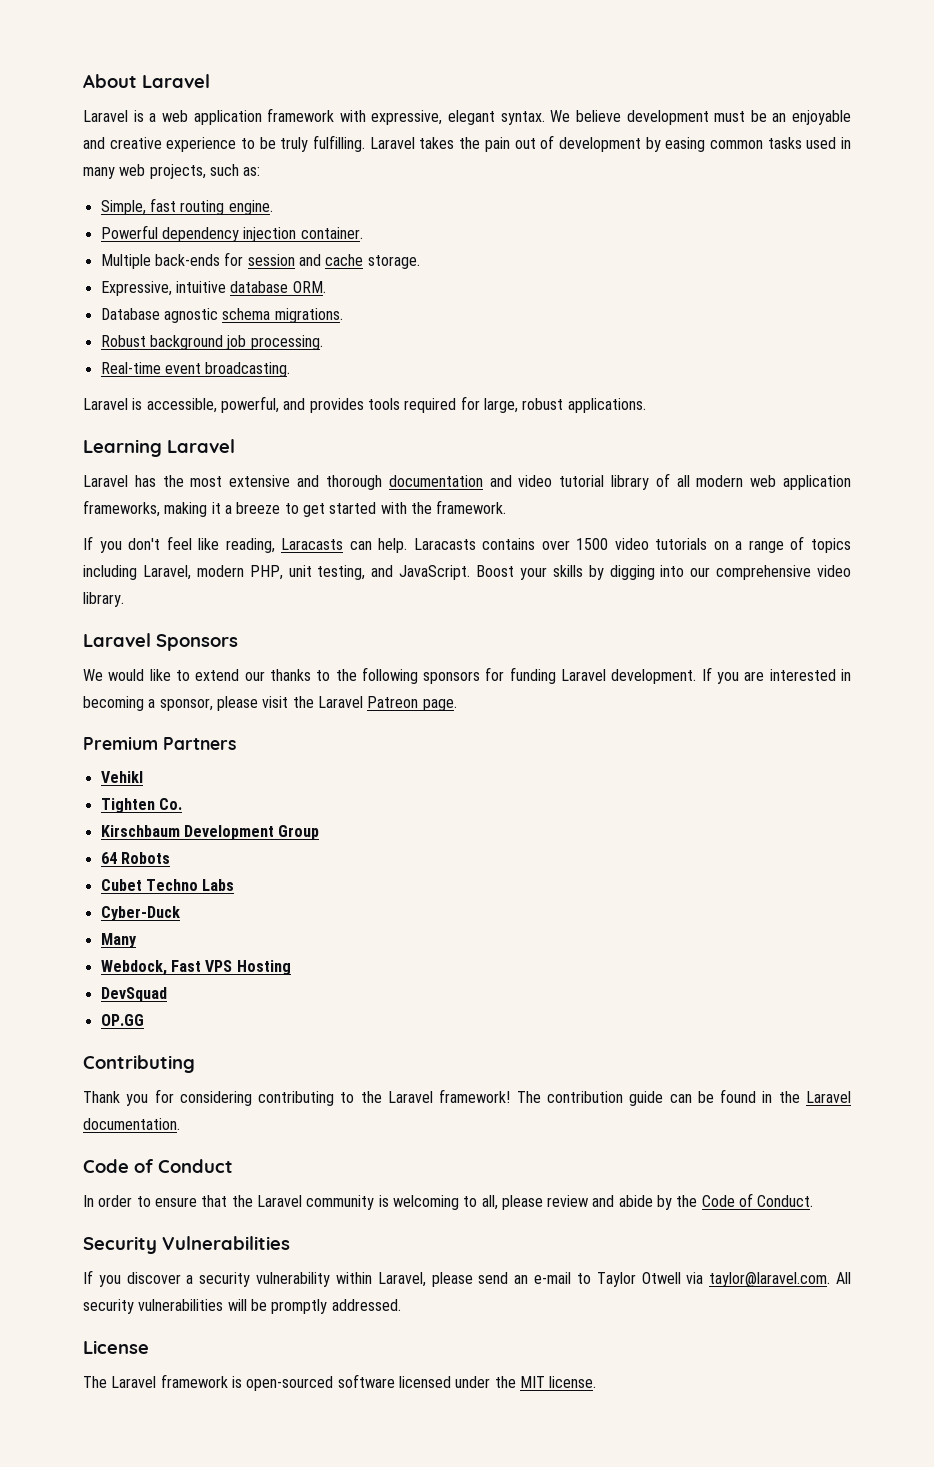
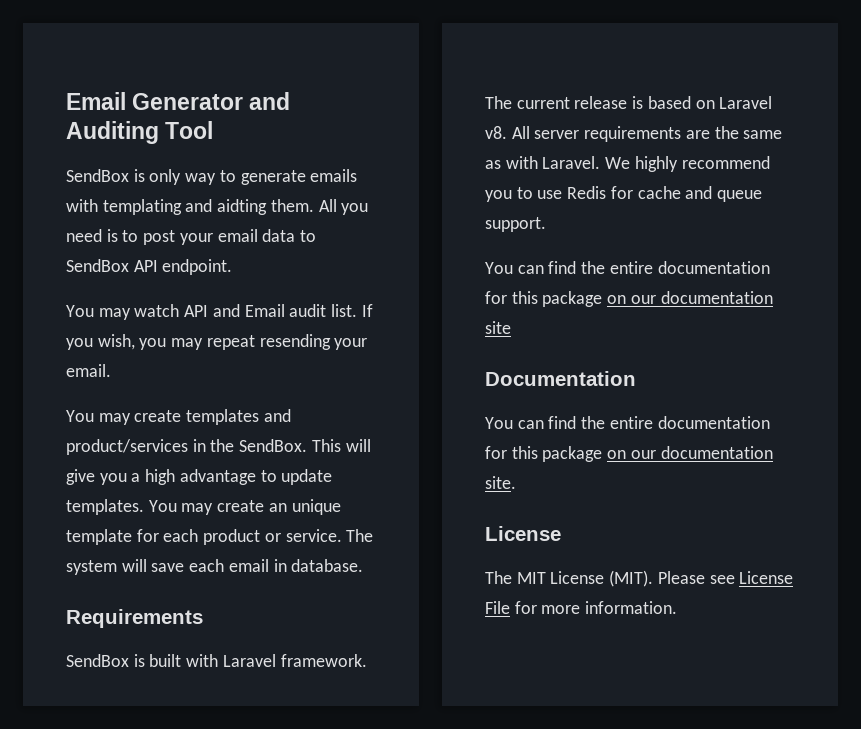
[83,74,210,88] [83,108,851,125] [83,135,852,152] [83,164,261,179] [100,198,273,215] [100,225,363,242] [100,252,420,269] [100,281,326,296] [100,308,343,323] [100,335,323,350] [100,362,291,377] [83,396,646,413] [83,439,235,457] [83,473,851,490] [83,500,507,517] [83,536,851,553] [83,565,851,580] [83,592,124,607] [83,633,238,651] [83,667,851,684] [83,696,457,711] [83,736,236,750] [100,771,143,783] [100,798,182,813] [100,825,320,840] [100,852,170,864] [100,879,235,891] [100,906,180,921] [100,933,137,948] [100,960,291,976] [100,987,167,1002] [100,1014,144,1026] [83,1055,195,1073] [83,1089,851,1106] [83,1118,180,1130] [83,1159,233,1173] [83,1193,814,1210] [83,1236,290,1254] [83,1270,852,1287] [83,1299,401,1314] [83,1340,149,1354] [83,1374,597,1391] About Laravel // Laravel is a web application framework with expressive, elegant syntax. We believe development must be an enjoyable and creative experience to be truly fulfilling. Laravel takes the pain out of development by easing common tasks used in many web projects, such as: // Simple, fast routing engine. // Powerful dependency injection container. // Multiple back-ends for session and cache storage. // Expressive, intuitive database ORM. // Database agnostic schema migrations. // Robust background job processing. // Real-time event broadcasting. // Laravel is accessible, powerful, and provides tools required for large, robust applications. // Learning Laravel // Laravel has the most extensive and thorough documentation and video tutorial library of all modern web application frameworks, making it a breeze to get started with the framework. // If you don't feel like reading, Laracasts can help. Laracasts contains over 1500 video tutorials on a range of topics including Laravel, modern PHP, unit testing, and JavaScript. Boost your skills by digging into our comprehensive video library. // Laravel Sponsors // We would like to extend our thanks to the following sponsors for funding Laravel development. If you are interested in becoming a sponsor, please visit the Laravel Patreon page. // Premium Partners // Vehikl // Tighten Co. // Kirschbaum Development Group // 64 Robots // Cubet Techno Labs // Cyber-Duck // Many // Webdock, Fast VPS Hosting // DevSquad // OP.GG // Contributing // Thank you for considering contributing to the Laravel framework! The contribution guide can be found in the Laravel documentation. // Code of Conduct // In order to ensure that the Laravel community is welcoming to all, please review and abide by the Code of Conduct. // Security Vulnerabilities // If you discover a security vulnerability within Laravel, please send an e-mail to Taylor Otwell via taylor@laravel.com. All security vulnerabilities will be promptly addressed. // License // The Laravel framework is open-sourced software licensed under the MIT license. -> [66,92,291,110] [66,121,214,144] [66,169,358,185] [66,199,369,215] [66,229,317,245] [66,259,233,275] [66,304,373,320] [66,334,368,350] [66,364,111,377] [66,409,291,425] [66,439,371,455] [66,469,333,485] [66,499,341,515] [66,529,374,545] [66,559,364,575] [66,609,203,628] [66,654,367,667] [485,96,773,109] [485,126,783,142] [485,156,770,172] [485,186,763,202] [485,217,546,232] [485,261,770,274] [485,291,773,307] [485,321,511,334] [485,371,636,386] [485,416,770,429] [485,446,773,462] [485,476,516,489] [485,526,561,541] [485,570,794,587] [485,601,678,614] Email Generator and Auditing Tool // SendBox is only way to generate emails with templating and aidting them. All you need is to post your email data to SendBox API endpoint. // You may watch API and Email audit list. If you wish, you may repeat resending your email. // You may create templates and product/services in the SendBox. This will give you a high advantage to update templates. You may create an unique template for each product or service. The system will save each email in database. // Requirements // SendBox is built with Laravel framework. The current release is based on Laravel v8. All server requirements are the same as with Laravel. We highly recommend you to use Redis for cache and queue support. // You can find the entire documentation for this package on our documentation site // Documentation // You can find the entire documentation for this package on our documentation site. // License // The MIT License (MIT). Please see License File for more information.

